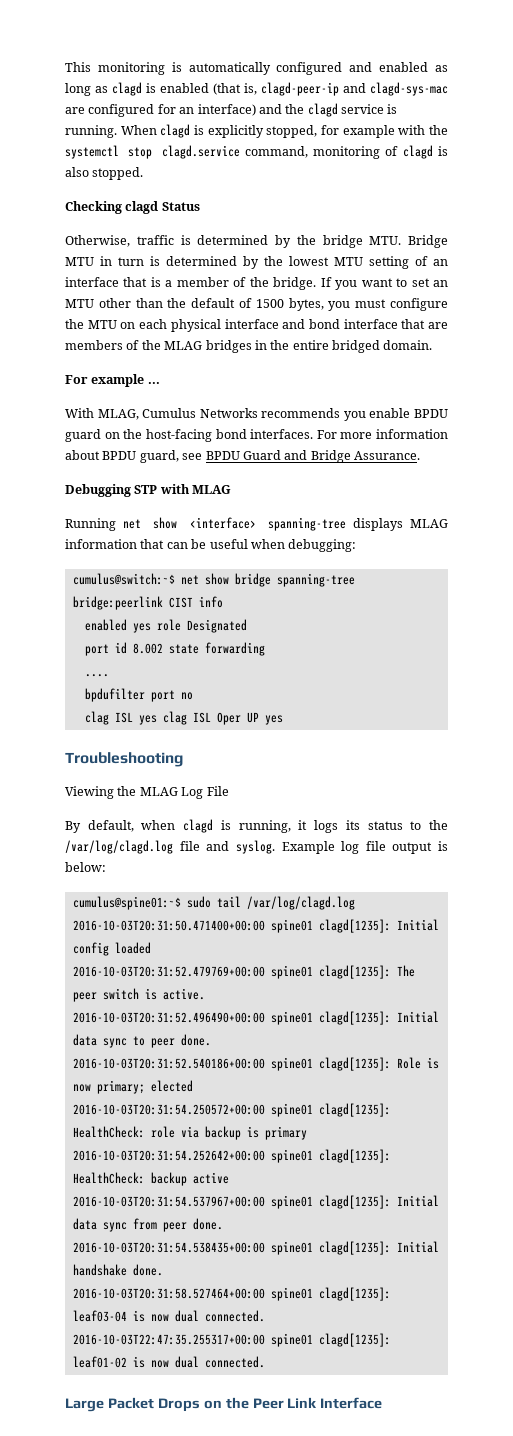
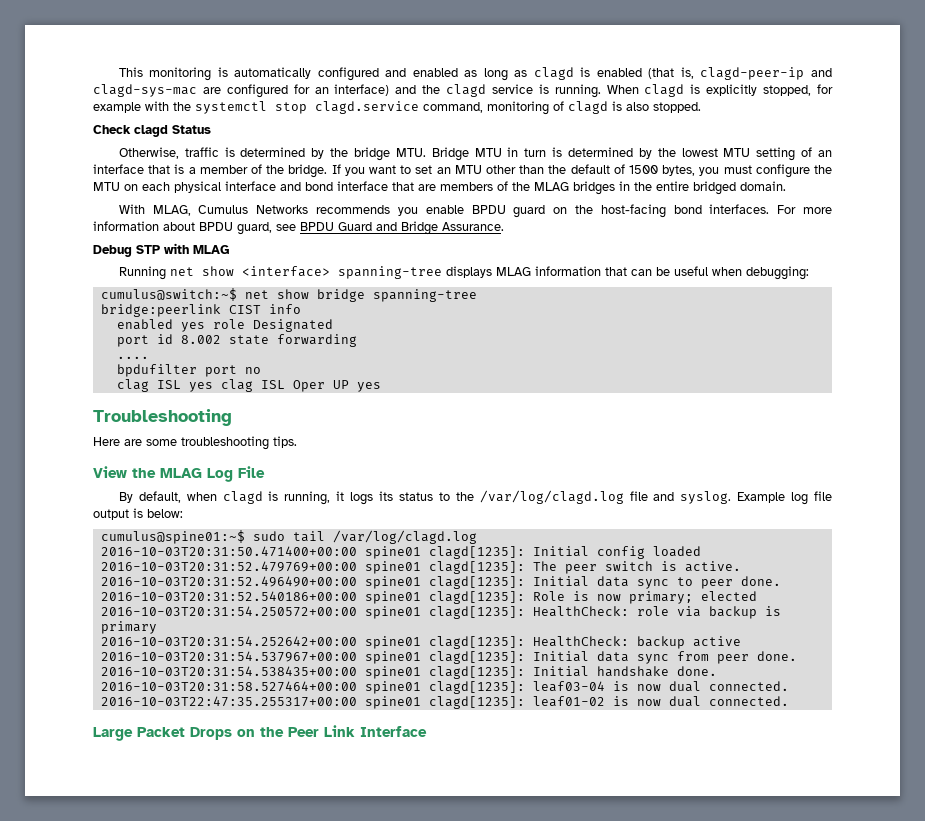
[65,201,122,214] Checking -> [93,125,131,134] Check
[65,374,160,387] // For example ... -> (786, 186) none
[65,484,131,497] Debugging -> [93,245,132,257] Debug
[65,786,114,799] Viewing -> [93,436,297,450] [93,466,127,478] Here are some troubleshooting tips. // View

